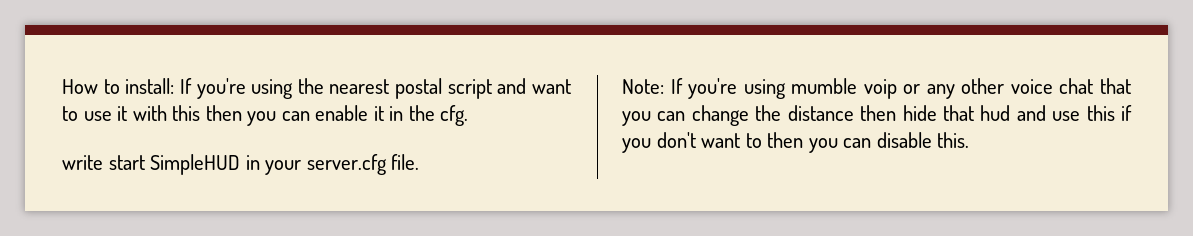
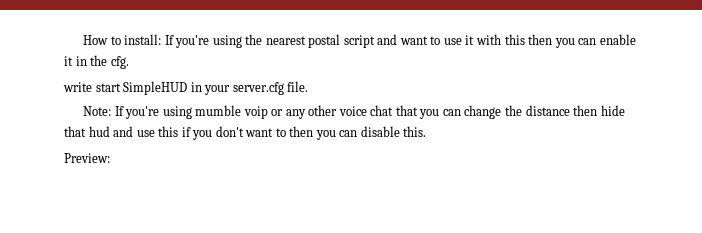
(970, 140) none -> [64,153,110,163] // Preview:

